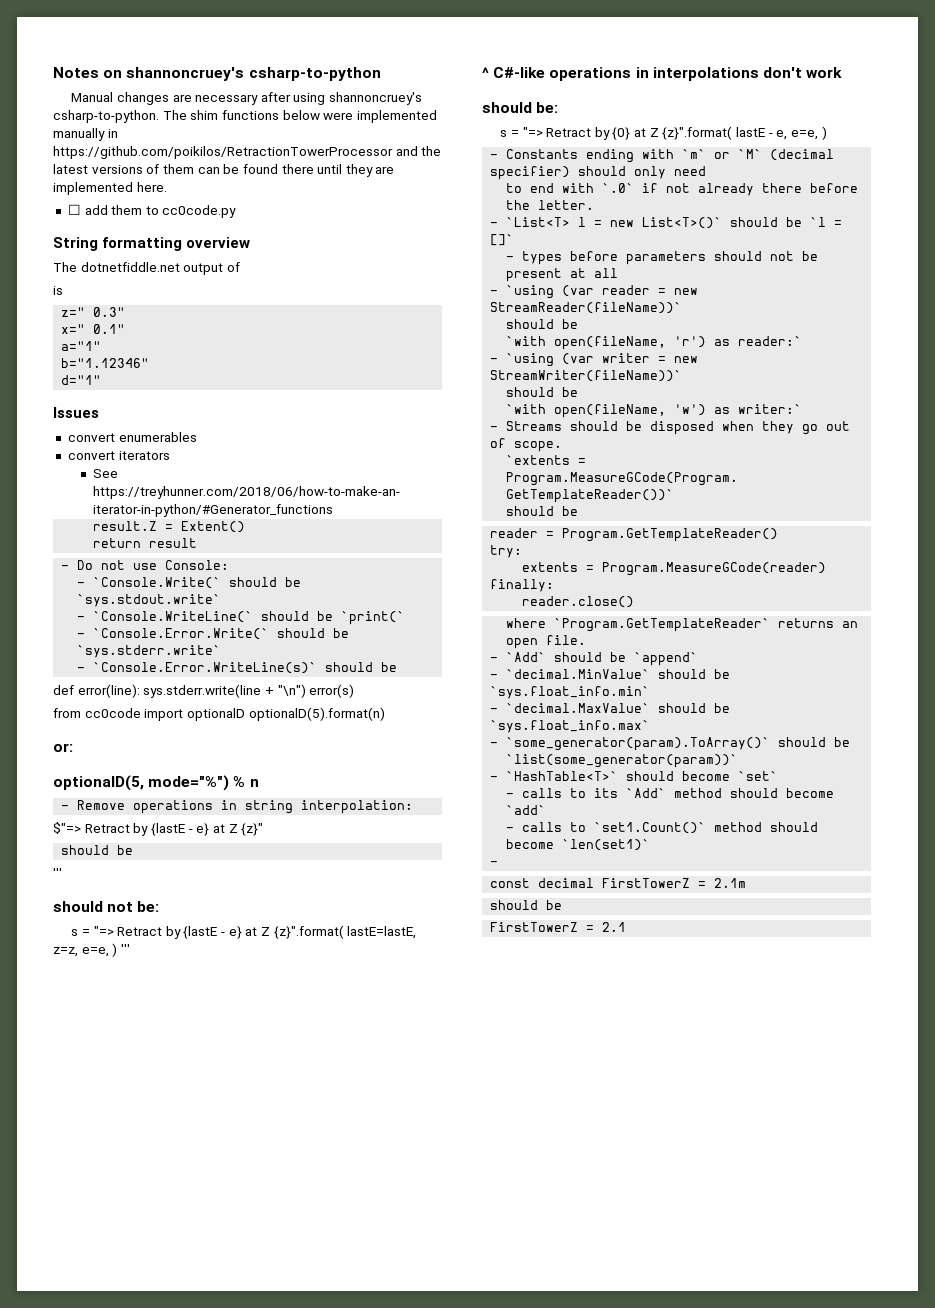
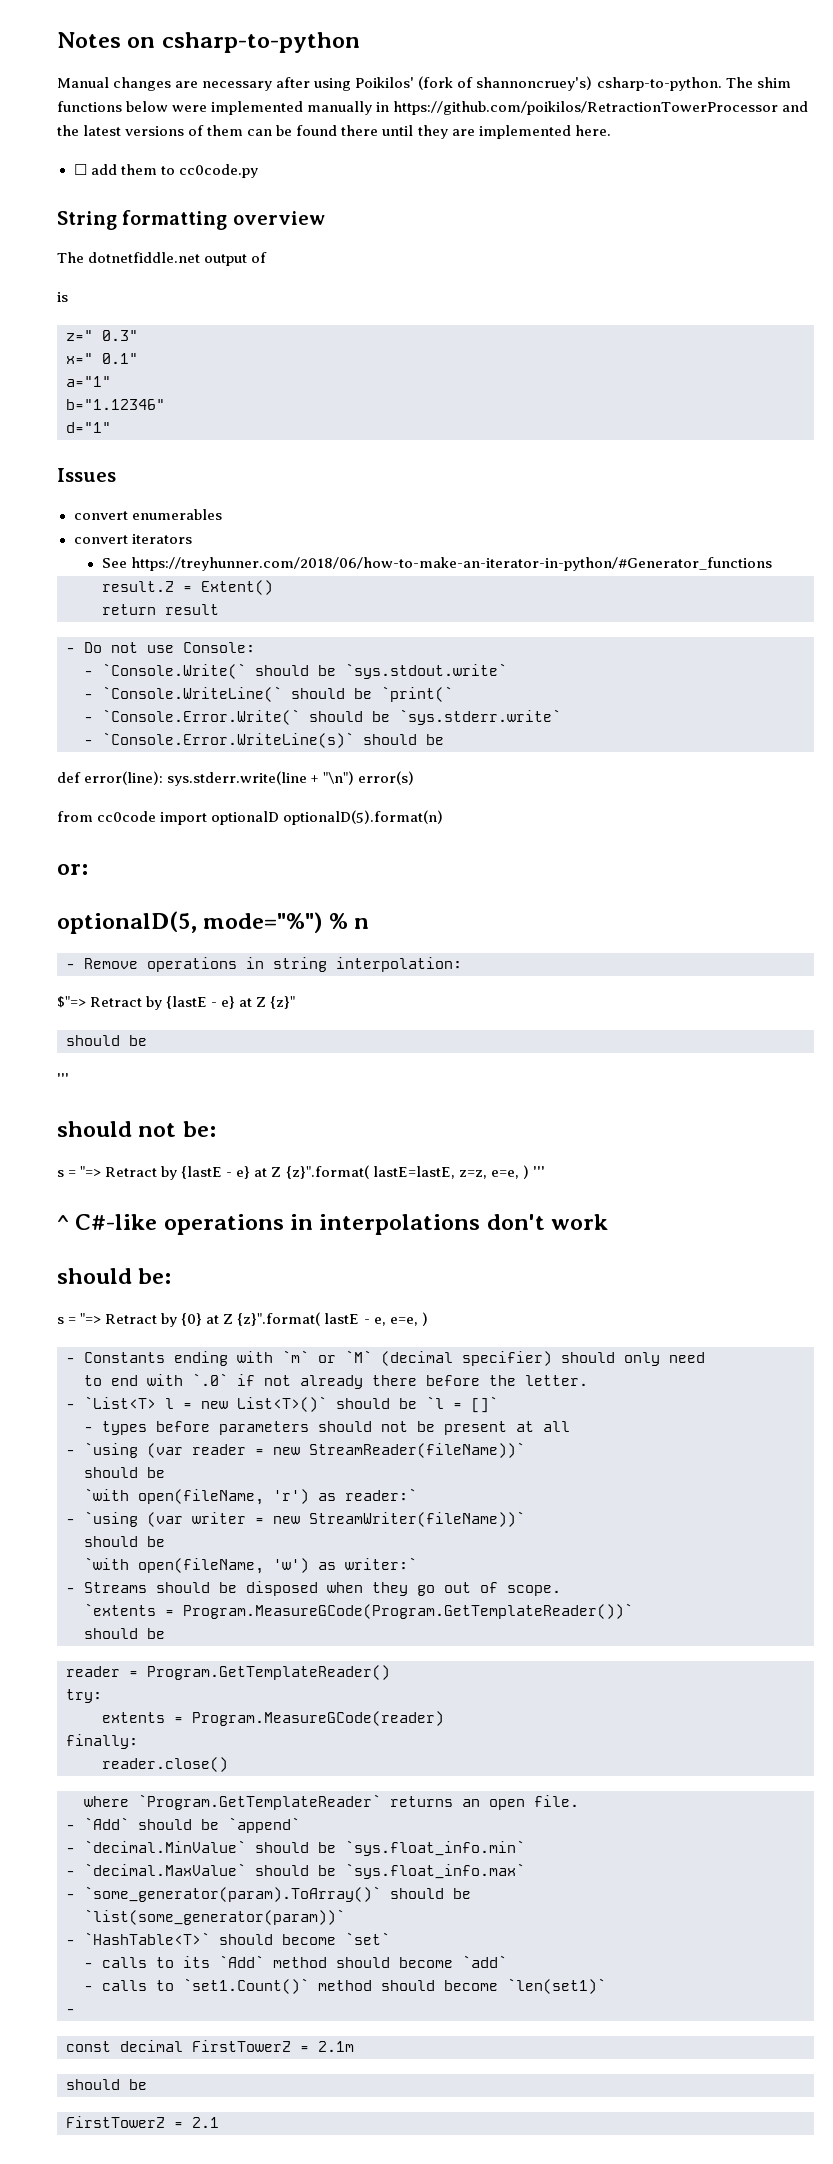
[126,67,245,81] shannoncruey's -> (156, 42) none
[329,92,423,105] shannoncruey's -> [355,76,593,91] Poikilos' (fork of shannoncruey's)

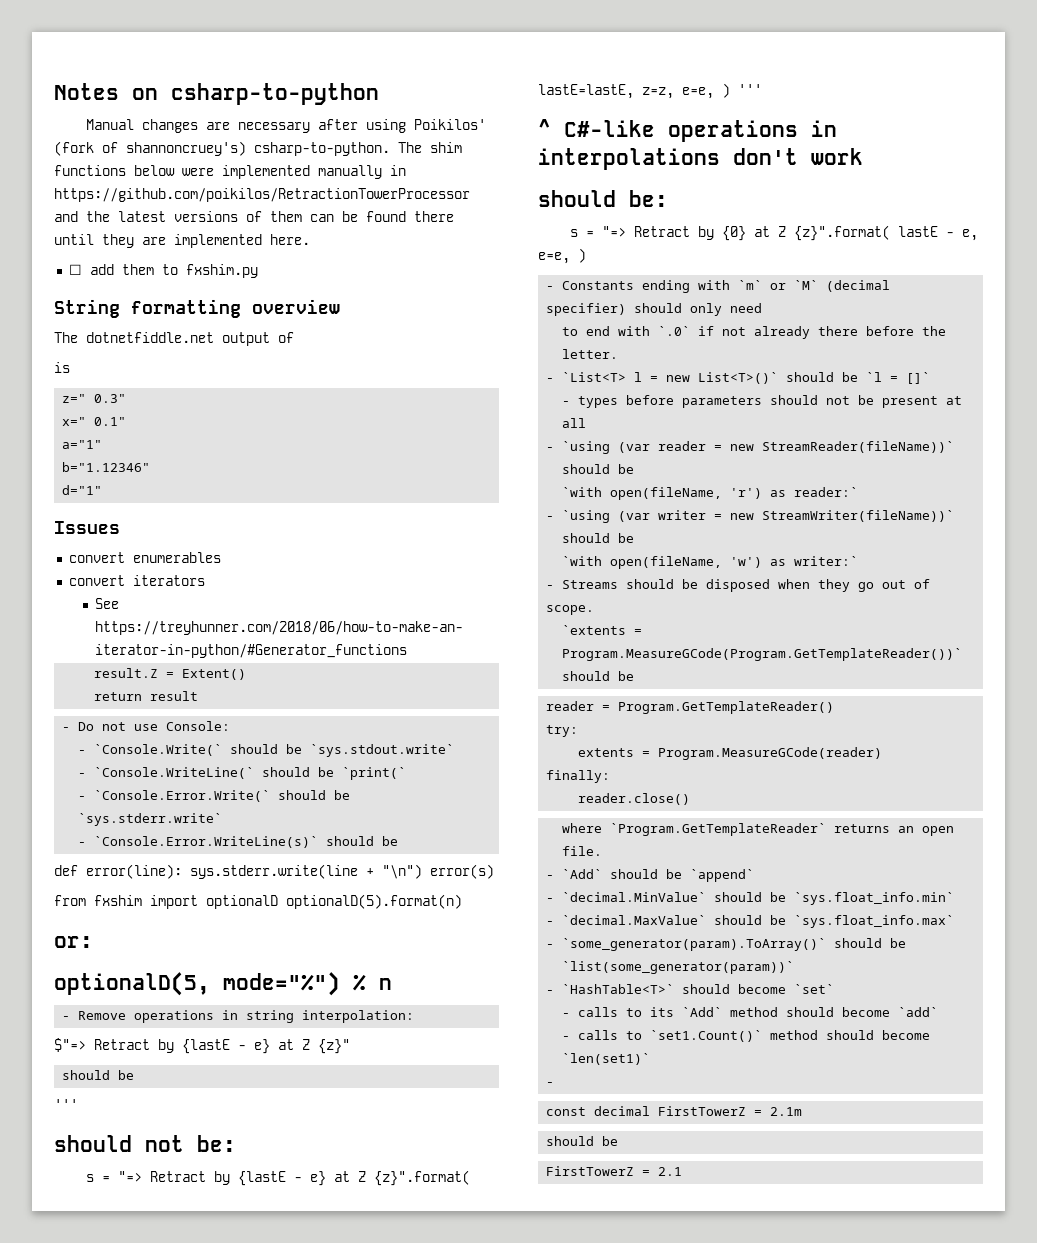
[178,164,258,178] cc0code.py -> [185,264,258,278] fxshim.py
[97,811,157,822] cc0code -> [94,895,142,906] fxshim

